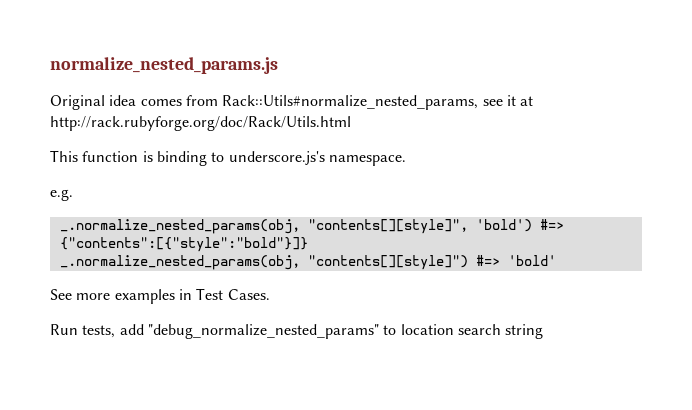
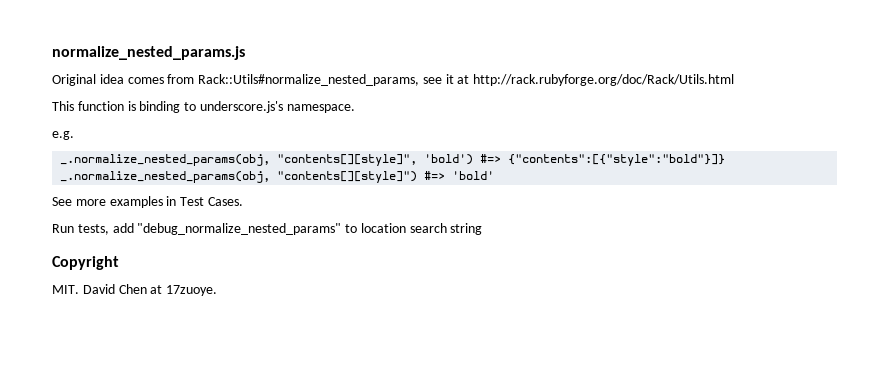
(544, 331) none -> [52,256,119,270] [52,284,218,296] // Copyright // MIT. David Chen at 17zuoye.

